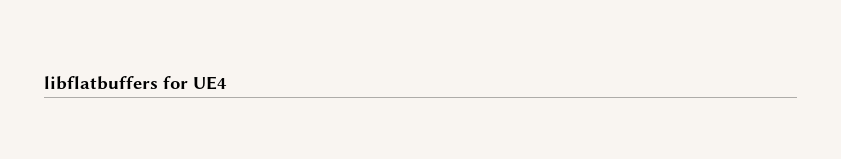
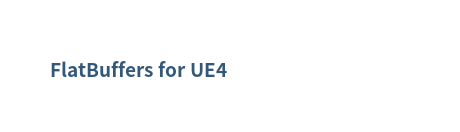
[44,76,158,90] libflatbuffers -> [50,61,153,77] FlatBuffers

